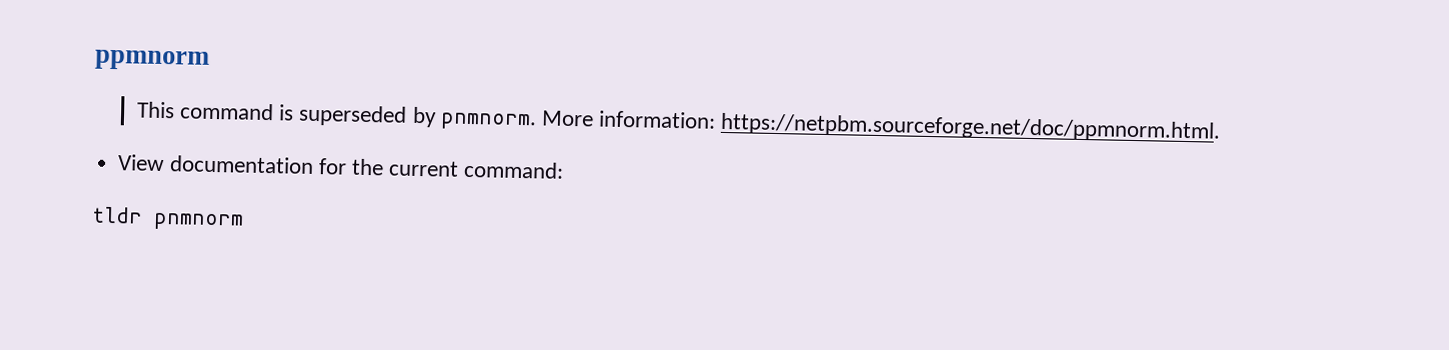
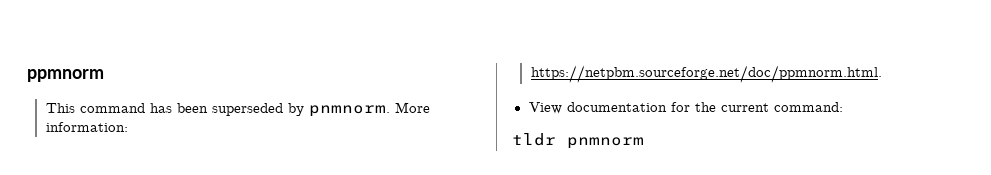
[278,104,295,121] is -> [149,103,208,113] has been

